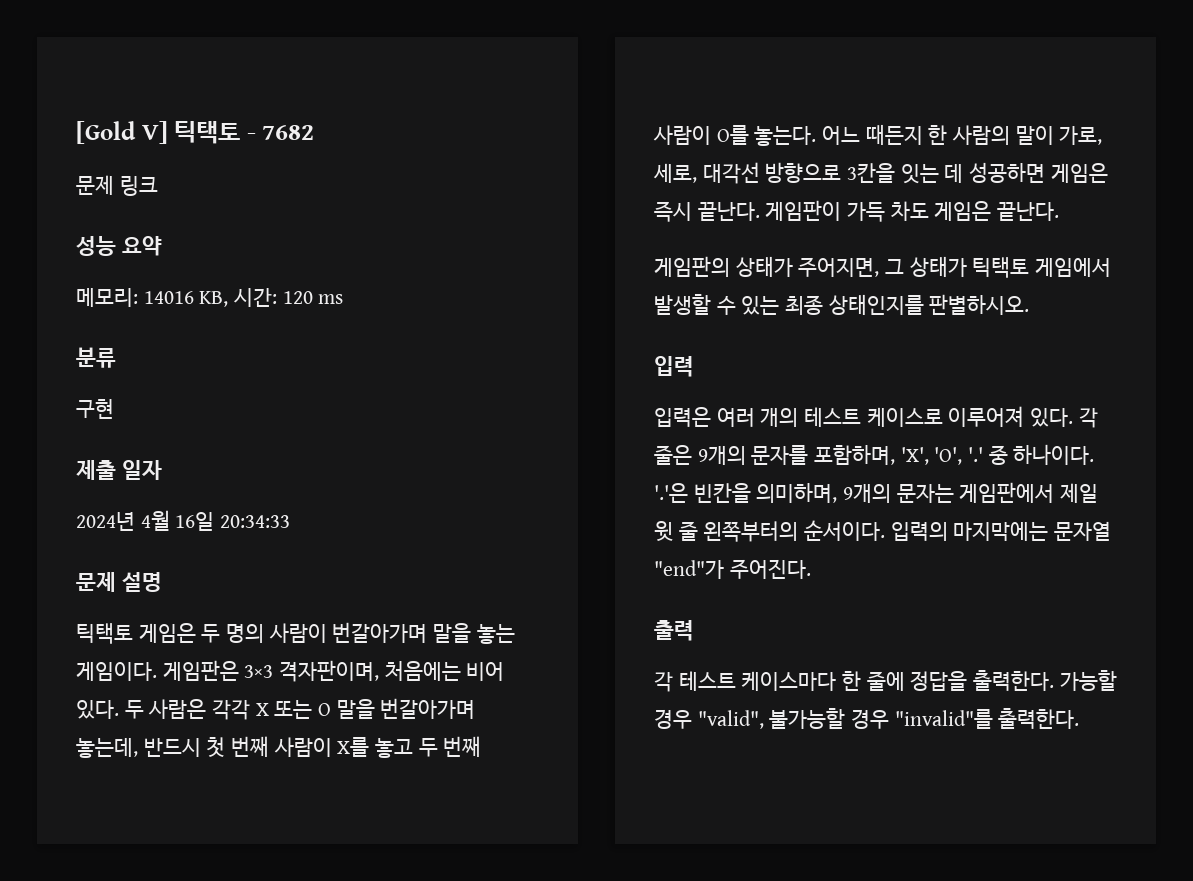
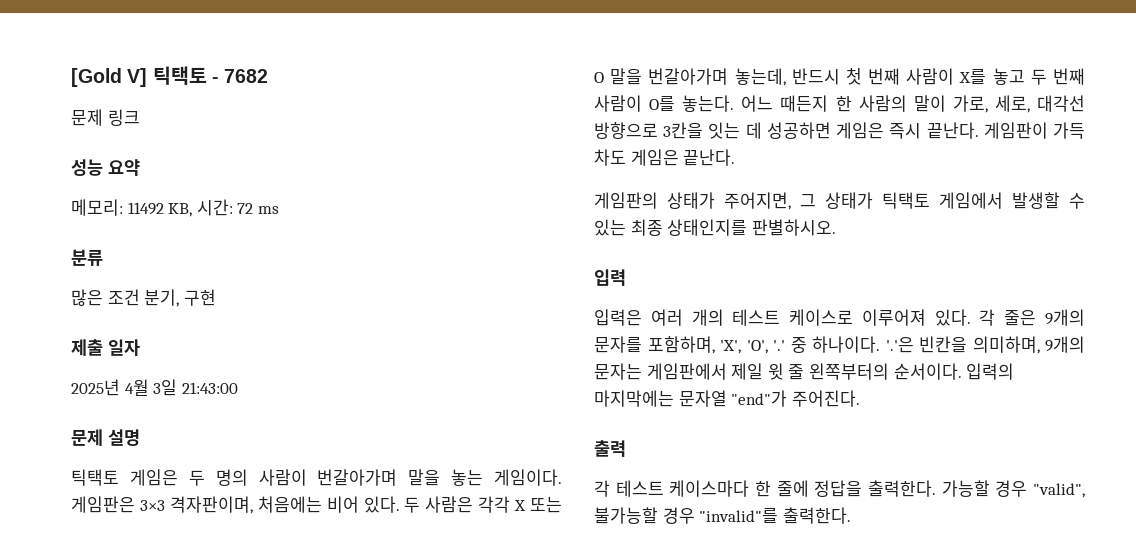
[143,291,194,304] 14016 -> [127,202,164,215] 11492
[282,291,313,304] 120 -> [237,203,254,214] 72
(116, 357) none -> [71,289,180,307] 많은 조건 분기,
[76,510,291,531] 2024년 4월 16일 20:34:33 -> [71,379,238,396] 2025년 4월 3일 21:43:00

